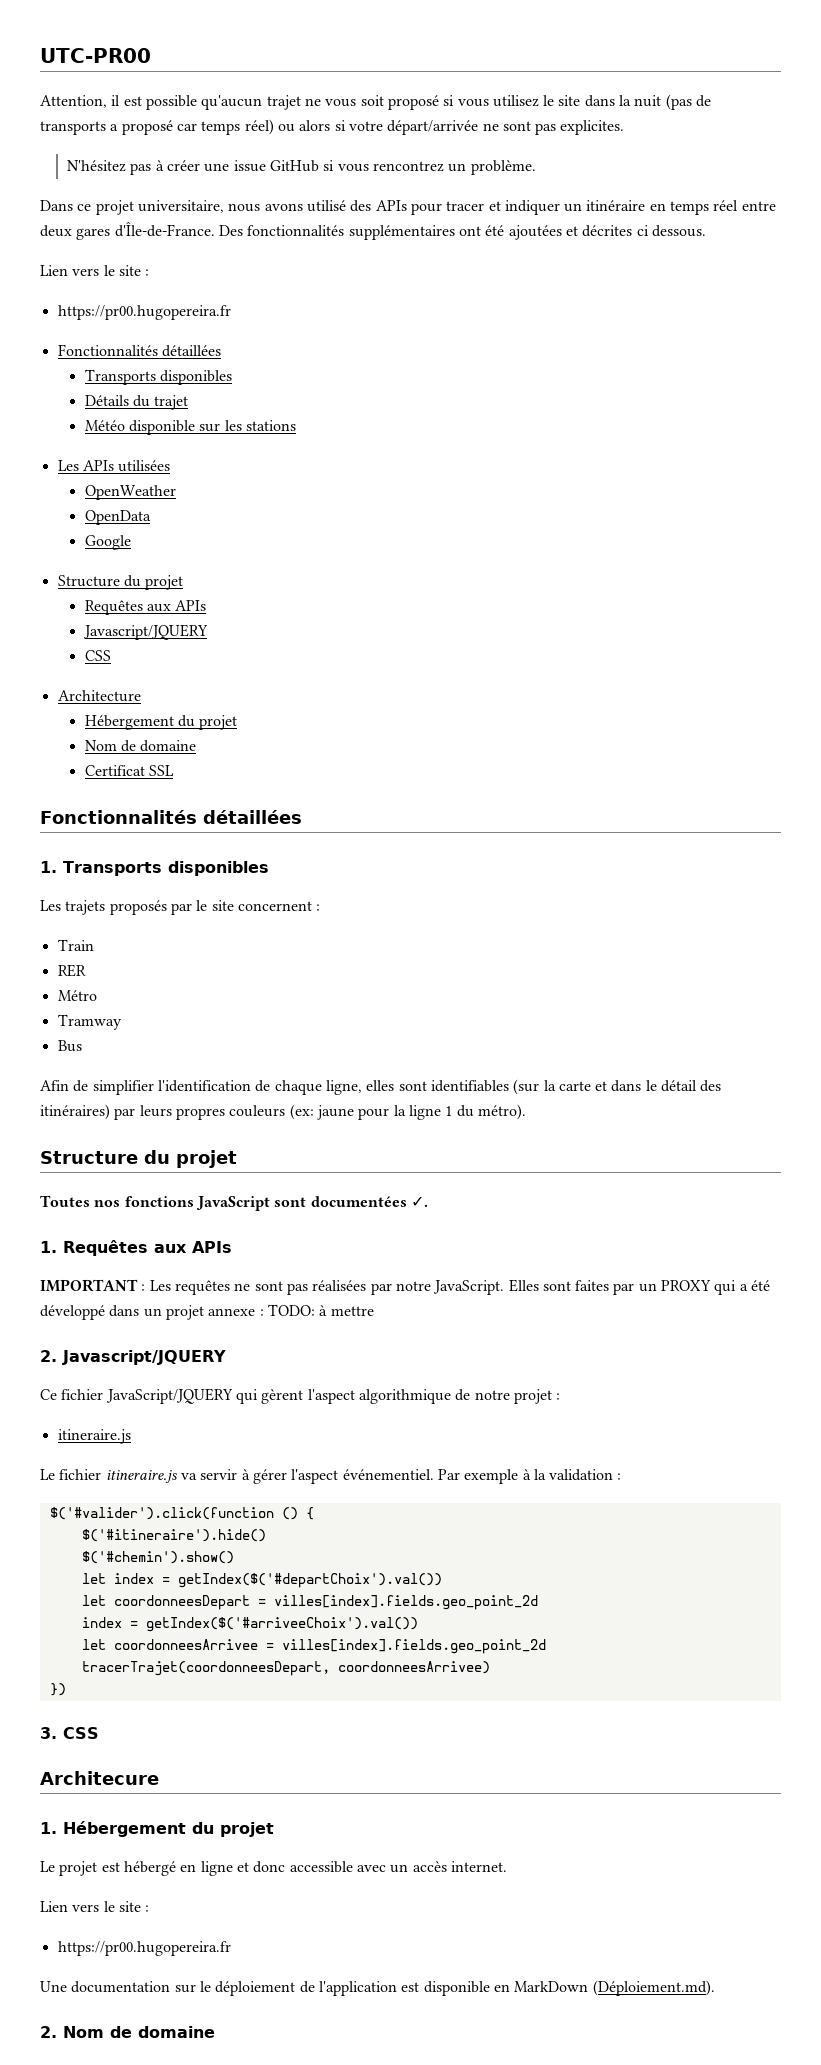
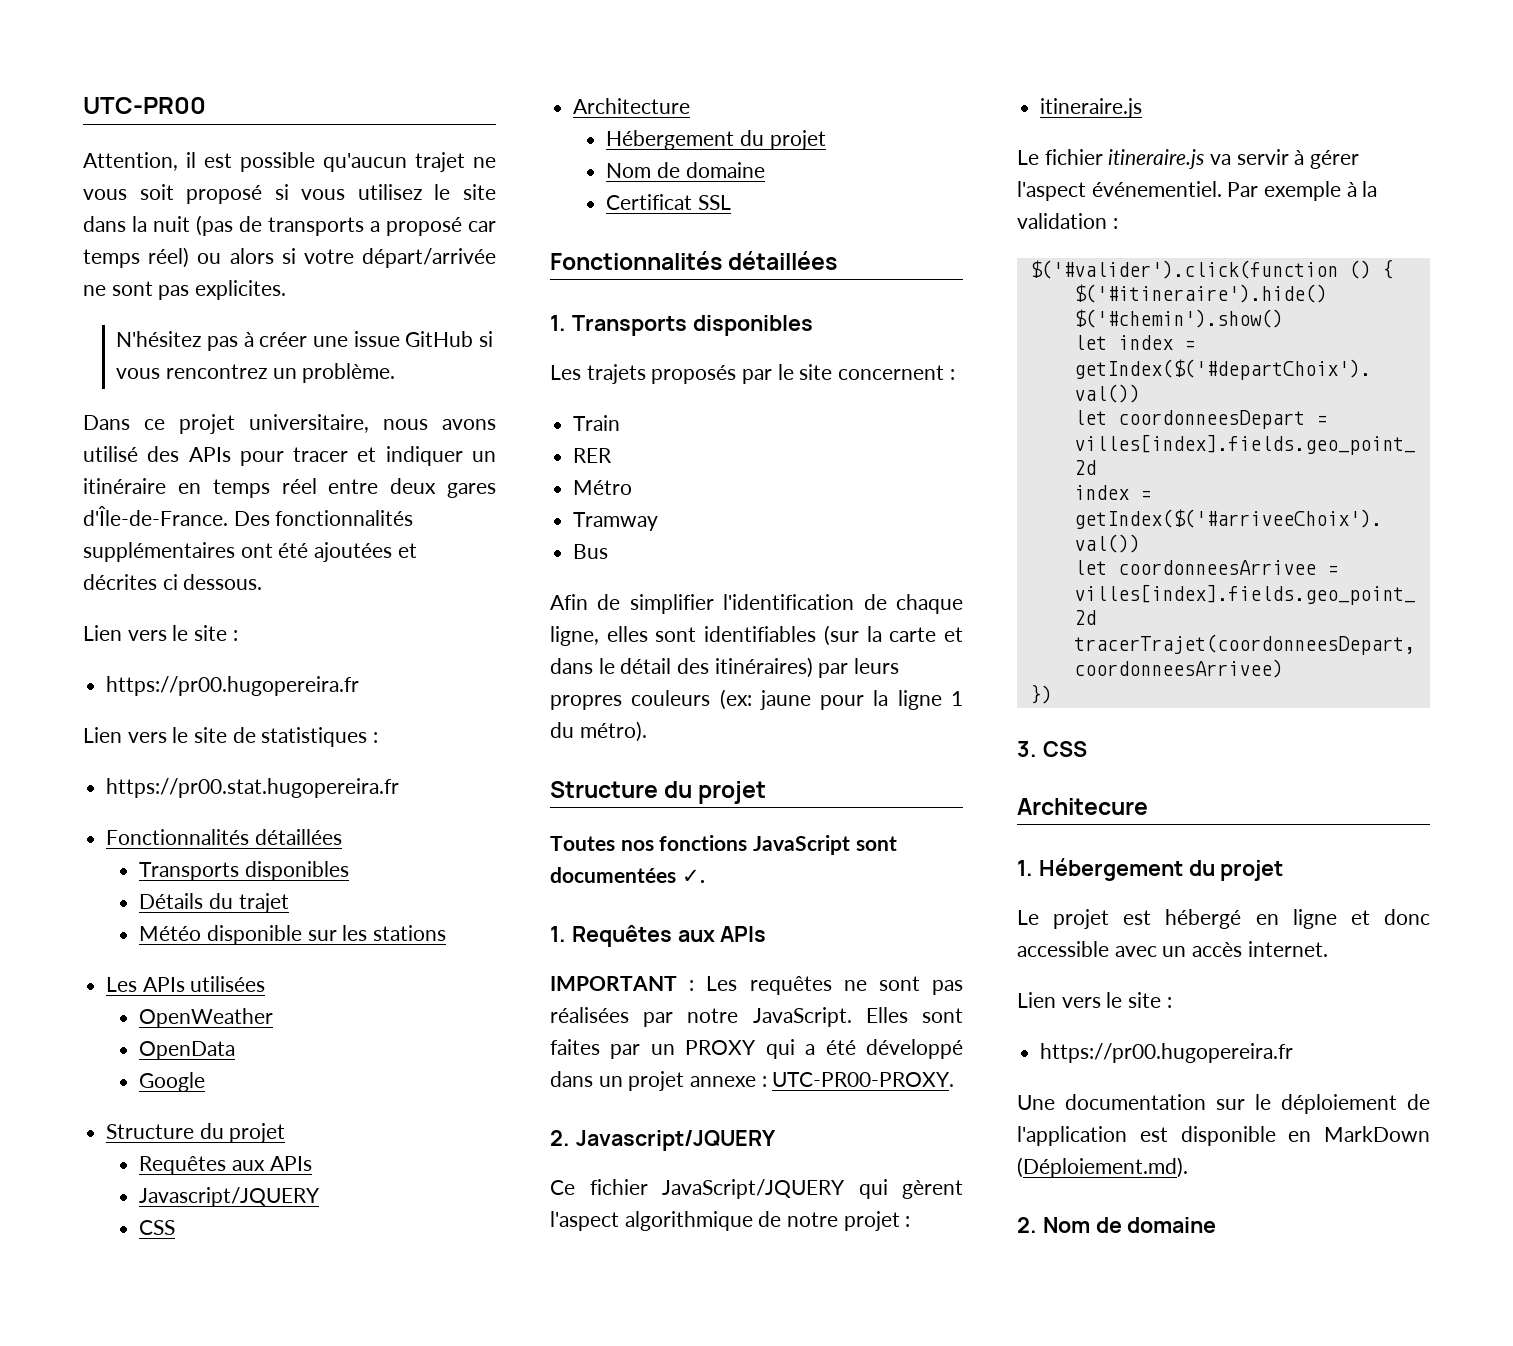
(231, 312) none -> [83,727,379,747] [106,778,400,798] // Lien vers le site de statistiques : // https://pr00.stat.hugopereira.fr
[267,1304,374,1316] TODO: à mettre -> [772,1072,955,1087] UTC-PR00-PROXY.

